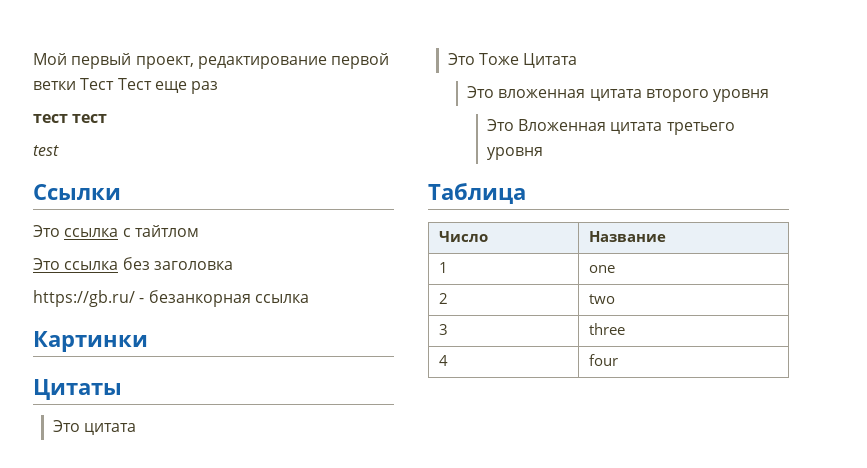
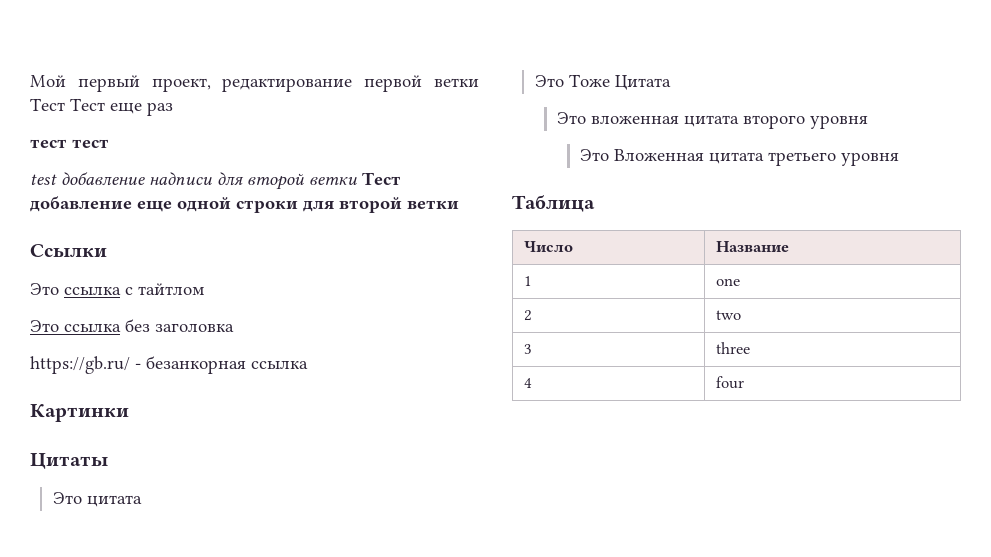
(59, 150) none -> [61,172,401,190] [30,196,459,213] добавление надписи для второй ветки Тест добавление еще одной строки для второй ветки

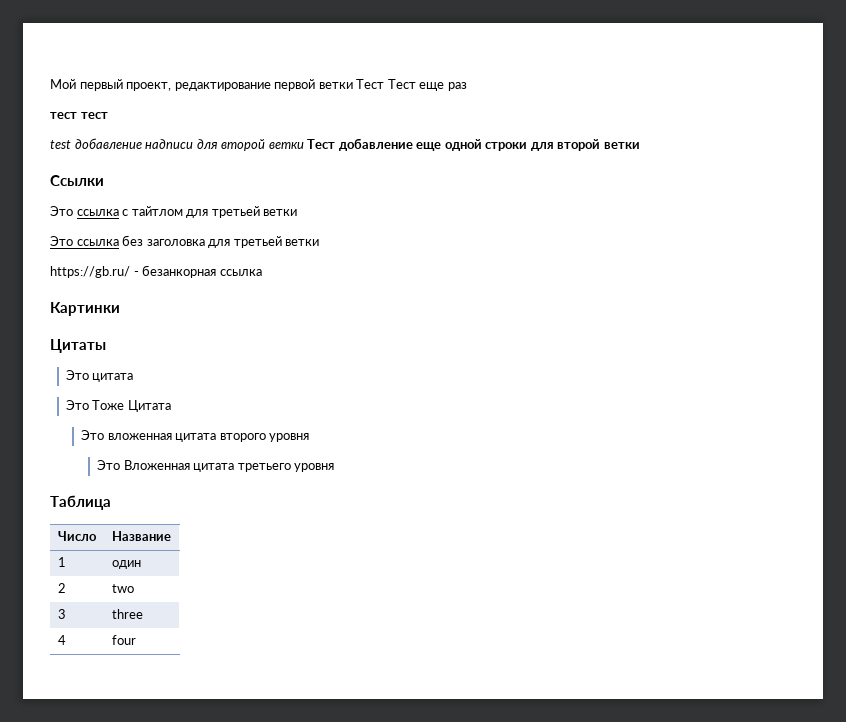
(205, 289) none -> [186,206,298,218] для третьей ветки
(234, 327) none -> [208,236,320,248] для третьей ветки
[716,278,741,286] one -> [111,560,141,569] один

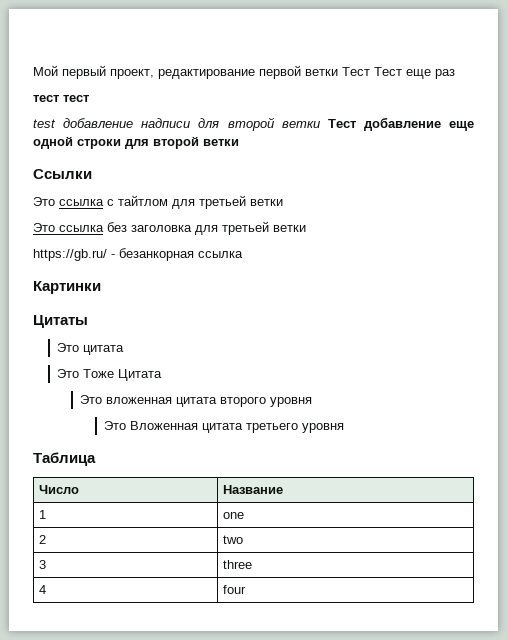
[111,560,141,569] один -> [222,512,244,519] one

